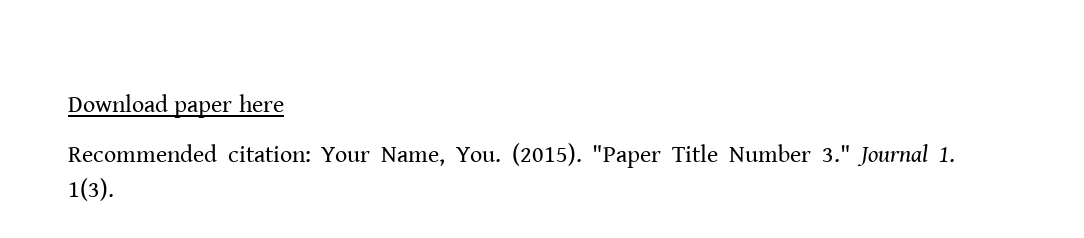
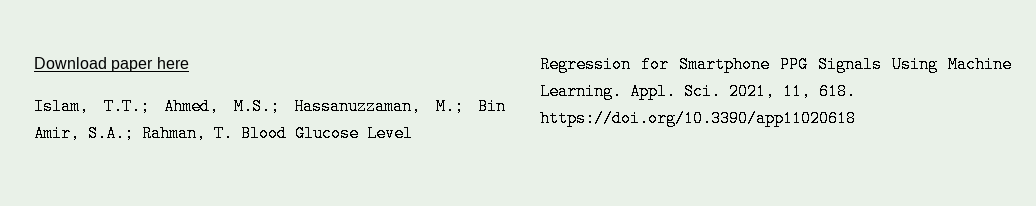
[68,143,956,168] [68,178,114,201] Recommended citation: Your Name, You. (2015). "Paper Title Number 3." Journal 1. 1(3). -> [34,98,506,115] [34,125,413,142] [540,56,1012,73] [540,83,856,100] [540,110,856,127] Islam, T.T.; Ahmed, M.S.; Hassanuzzaman, M.; Bin Amir, S.A.; Rahman, T. Blood Glucose Level Regression for Smartphone PPG Signals Using Machine Learning. Appl. Sci. 2021, 11, 618. https://doi.org/10.3390/app11020618

